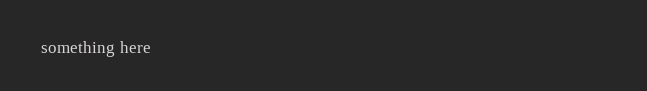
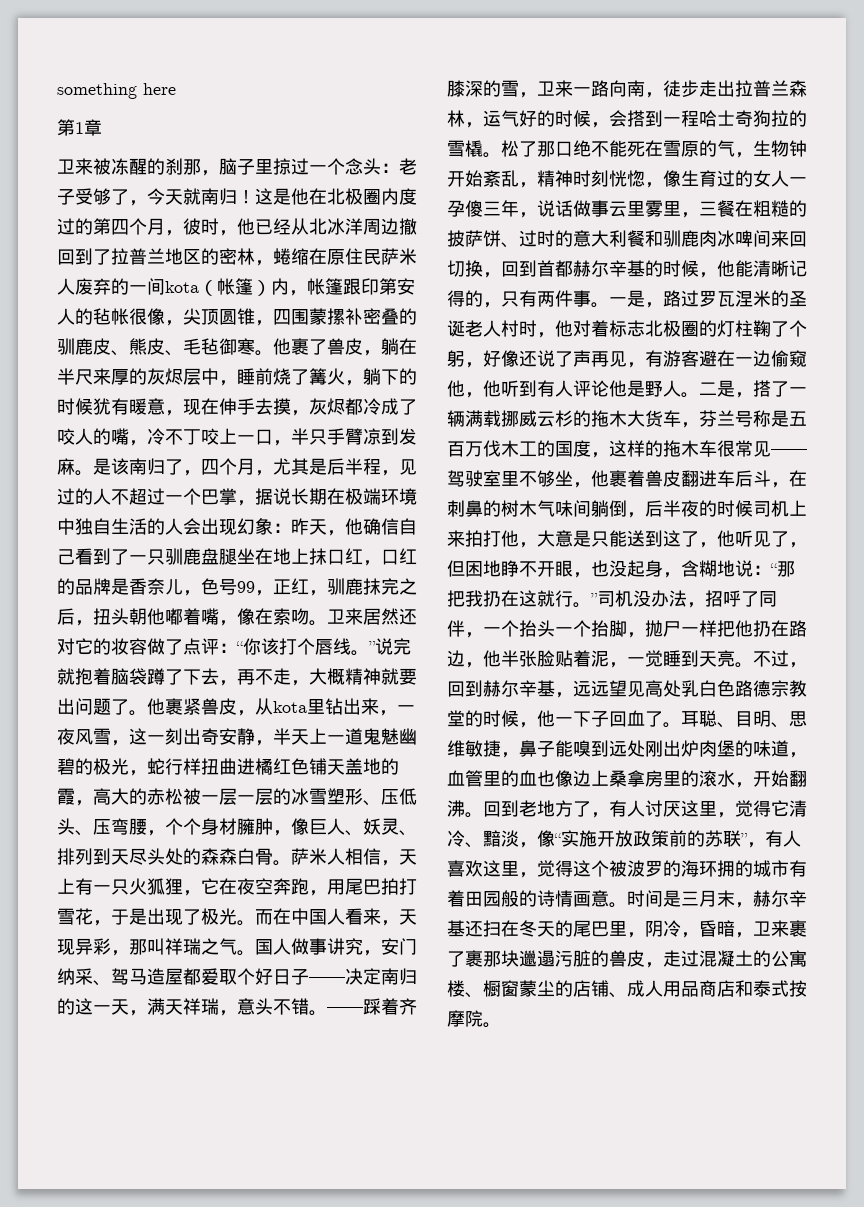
(151, 47) none -> [57,119,102,136] [57,158,417,176] [57,188,417,206] [57,218,417,236] [57,248,417,266] [57,278,415,296] [57,308,417,326] [57,338,417,356] [57,368,417,386] [57,398,417,416] [57,428,417,446] [57,458,417,476] [57,488,417,506] [57,518,417,536] [57,548,417,566] [57,578,417,596] [57,608,417,626] [57,638,411,656] [57,668,417,686] [57,698,415,716] [57,728,417,746] [57,758,399,776] [57,788,417,806] [57,818,417,836] [57,848,417,866] [57,878,417,896] [57,908,417,926] [57,938,417,956] [57,968,417,986] [57,998,417,1016] [447,80,807,98] [447,110,807,128] [447,140,807,158] [447,170,807,188] [447,200,807,218] [447,230,807,248] [447,260,807,278] [447,290,807,308] [447,320,807,338] [447,350,807,368] [447,380,807,398] [447,410,807,428] [447,440,807,458] [447,470,807,488] [447,500,807,518] [447,530,807,548] [447,560,795,578] [447,590,777,608] [447,620,807,638] [447,650,807,668] [447,680,807,698] [447,710,807,728] [447,740,807,758] [447,770,807,788] [447,800,807,818] [447,830,801,848] [447,860,807,878] [447,890,807,908] [447,920,807,938] [447,950,807,968] [447,980,807,998] [447,1010,501,1028] // 第1章 // 卫来被冻醒的刹那，脑子里掠过一个念头：老子受够了，今天就南归！这是他在北极圈内度过的第四个月，彼时，他已经从北冰洋周边撤回到了拉普兰地区的密林，蜷缩在原住民萨米人废弃的一间kota（帐篷）内，帐篷跟印第安人的毡帐很像，尖顶圆锥，四围蒙摞补密叠的驯鹿皮、熊皮、毛毡御寒。他裹了兽皮，躺在半尺来厚的灰烬层中，睡前烧了篝火，躺下的时候犹有暖意，现在伸手去摸，灰烬都冷成了咬人的嘴，冷不丁咬上一口，半只手臂凉到发麻。是该南归了，四个月，尤其是后半程，见过的人不超过一个巴掌，据说长期在极端环境中独自生活的人会出现幻象：昨天，他确信自己看到了一只驯鹿盘腿坐在地上抹口红，口红的品牌是香奈儿，色号99，正红，驯鹿抹完之后，扭头朝他嘟着嘴，像在索吻。卫来居然还对它的妆容做了点评：“你该打个唇线。”说完就抱着脑袋蹲了下去，再不走，大概精神就要出问题了。他裹紧兽皮，从kota里钻出来，一夜风雪，这一刻出奇安静，半天上一道鬼魅幽碧的极光，蛇行样扭曲进橘红色铺天盖地的霞，高大的赤松被一层一层的冰雪塑形、压低头、压弯腰，个个身材臃肿，像巨人、妖灵、排列到天尽头处的森森白骨。萨米人相信，天上有一只火狐狸，它在夜空奔跑，用尾巴拍打雪花，于是出现了极光。而在中国人看来，天现异彩，那叫祥瑞之气。国人做事讲究，安门纳采、驾马造屋都爱取个好日子——决定南归的这一天，满天祥瑞，意头不错。——踩着齐膝深的雪，卫来一路向南，徒步走出拉普兰森林，运气好的时候，会搭到一程哈士奇狗拉的雪橇。松了那口绝不能死在雪原的气，生物钟开始紊乱，精神时刻恍惚，像生育过的女人一孕傻三年，说话做事云里雾里，三餐在粗糙的披萨饼、过时的意大利餐和驯鹿肉冰啤间来回切换，回到首都赫尔辛基的时候，他能清晰记得的，只有两件事。一是，路过罗瓦涅米的圣诞老人村时，他对着标志北极圈的灯柱鞠了个躬，好像还说了声再见，有游客避在一边偷窥他，他听到有人评论他是野人。二是，搭了一辆满载挪威云杉的拖木大货车，芬兰号称是五百万伐木工的国度，这样的拖木车很常见——驾驶室里不够坐，他裹着兽皮翻进车后斗，在刺鼻的树木气味间躺倒，后半夜的时候司机上来拍打他，大意是只能送到这了，他听见了，但困地睁不开眼，也没起身，含糊地说：“那把我扔在这就行。”司机没办法，招呼了同伴，一个抬头一个抬脚，抛尸一样把他扔在路边，他半张脸贴着泥，一觉睡到天亮。不过，回到赫尔辛基，远远望见高处乳白色路德宗教堂的时候，他一下子回血了。耳聪、目明、思维敏捷，鼻子能嗅到远处刚出炉肉堡的味道，血管里的血也像边上桑拿房里的滚水，开始翻沸。回到老地方了，有人讨厌这里，觉得它清冷、黯淡，像“实施开放政策前的苏联”，有人喜欢这里，觉得这个被波罗的海环拥的城市有着田园般的诗情画意。时间是三月末，赫尔辛基还扫在冬天的尾巴里，阴冷，昏暗，卫来裹了裹那块邋遢污脏的兽皮，走过混凝土的公寓楼、橱窗蒙尘的店铺、成人用品商店和泰式按摩院。

